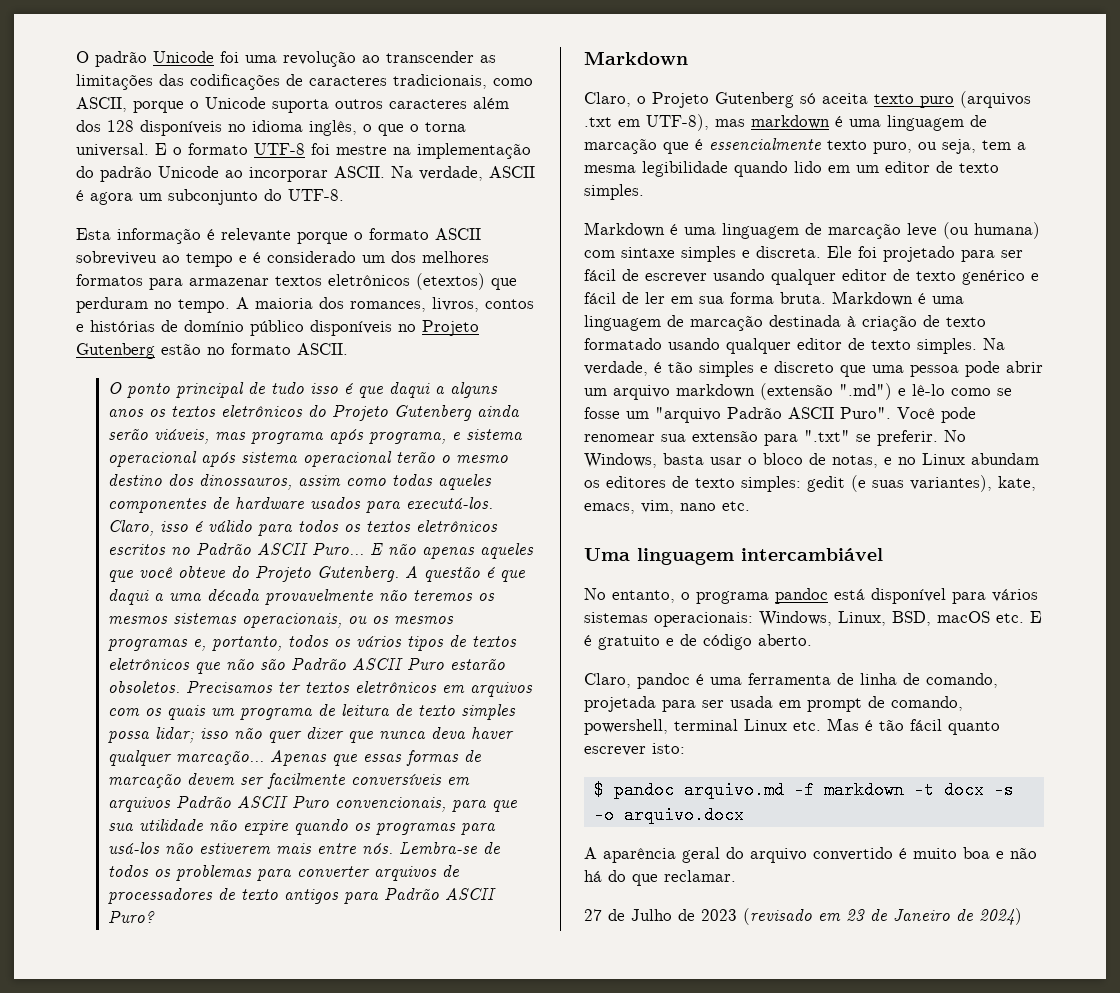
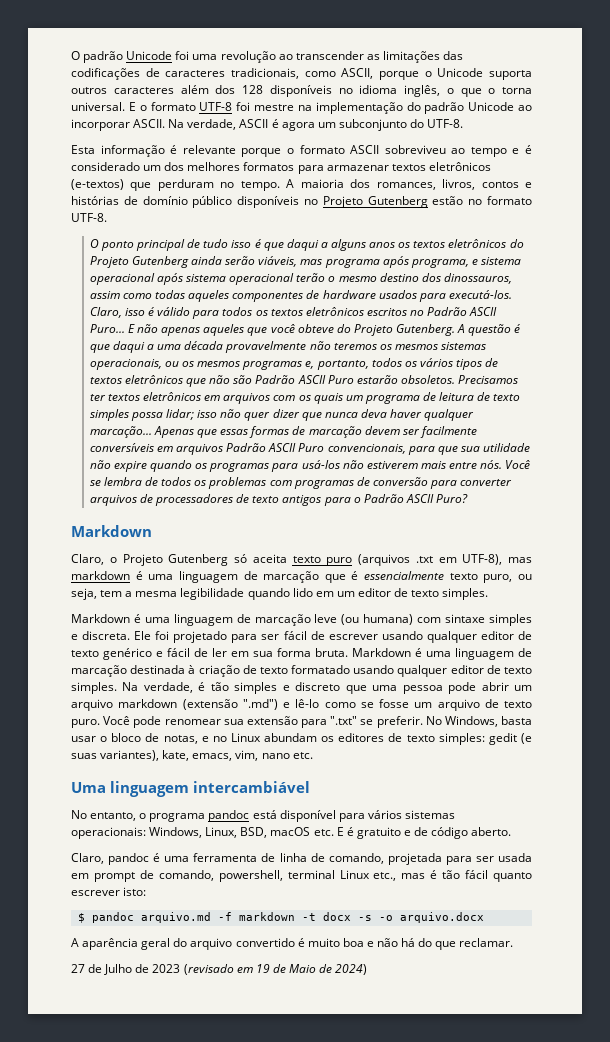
[416,273,485,290] (etextos) -> [71,179,124,190] (e-textos)
[297,343,348,355] ASCII. -> [71,213,107,222] UTF-8.
[398,842,477,855] Lembra-se -> [505,460,531,469] [89,477,143,486] Você se lembra
(252, 873) none -> [269,477,428,489] com programas de conversão
(379, 898) none -> [353,497,361,503] o
[655,407,891,423] "arquivo Padrão ASCII Puro". -> [437,699,532,711] [71,719,100,728] arquivo de texto puro.
[793,718,859,731] etc. Mas -> [373,872,426,881] etc., mas
[846,909,950,921] 23 de Janeiro -> [255,964,316,973] 19 de Maio

